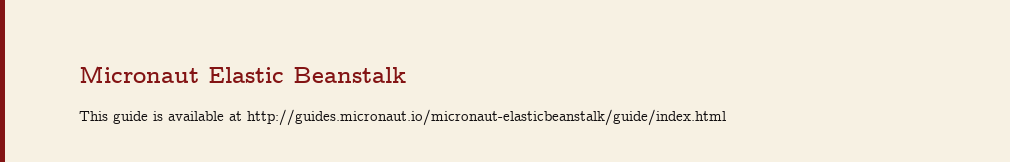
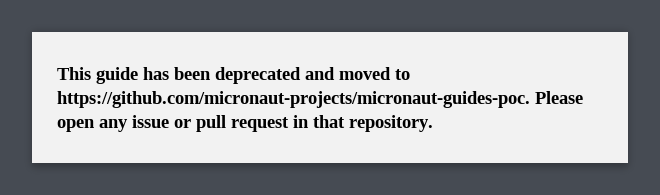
[79,66,406,83] [79,109,726,126] Micronaut Elastic Beanstalk // This guide is available at http://guides.micronaut.io/micronaut-elasticbeanstalk/guide/index.html -> [57,67,410,84] [57,91,583,108] [57,115,433,132] This guide has been deprecated and moved to https://github.com/micronaut-projects/micronaut-guides-poc. Please open any issue or pull request in that repository.

